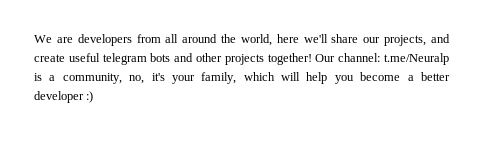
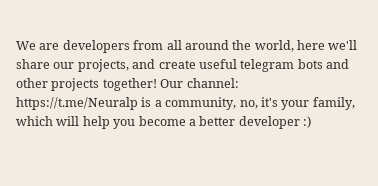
[384,53,450,65] t.me/Neuralp -> [16,97,138,110] https://t.me/Neuralp

